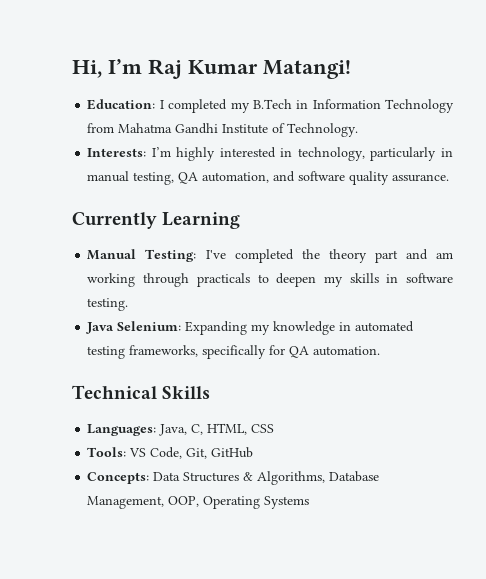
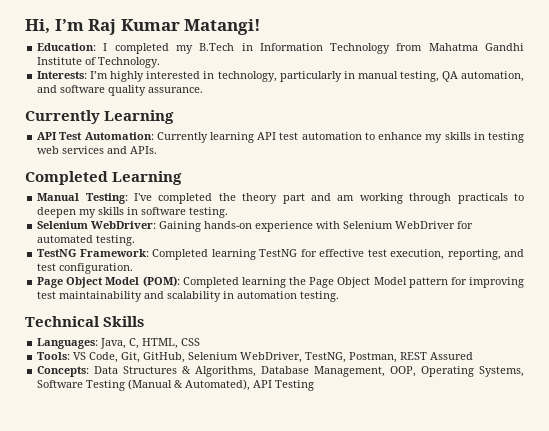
(241, 220) none -> [37,132,524,143] [37,146,158,154] [25,171,183,185] // API Test Automation: Currently learning API test automation to enhance my skills in testing web services and APIs. // Completed Learning
[86,321,415,335] [87,345,381,359] Java Selenium: Expanding my knowledge in automated testing frameworks, specifically for QA automation. -> [37,221,474,232] [37,235,136,246] [37,249,524,260] [37,263,134,274] [37,276,524,288] [37,291,340,302] Selenium WebDriver: Gaining hands-on experience with Selenium WebDriver for automated testing. // TestNG Framework: Completed learning TestNG for effective test execution, reporting, and test configuration. // Page Object Model (POM): Completed learning the Page Object Model pattern for improving test maintainability and scalability in automation testing.
[211,447,254,458] GitHub -> [143,352,474,363] GitHub, Selenium WebDriver, TestNG, Postman, REST Assured
[264,496,310,509] Systems -> [478,366,524,377] [37,379,315,391] Systems, Software Testing (Manual & Automated), API Testing

